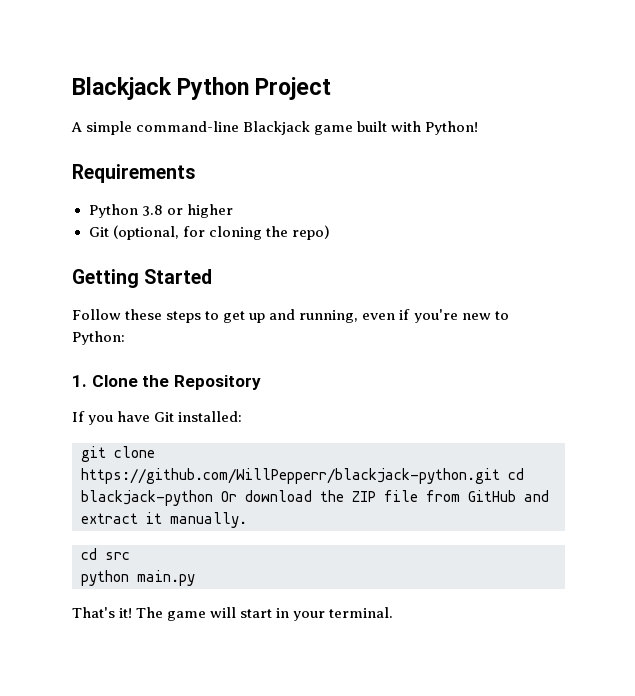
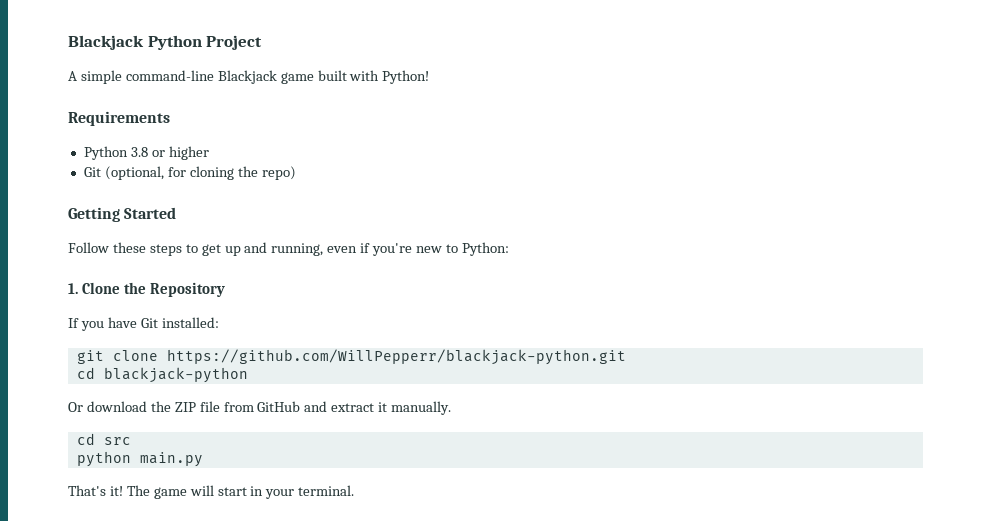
(500, 476) none -> (626, 357) //
(213, 498) none -> (248, 375) //

